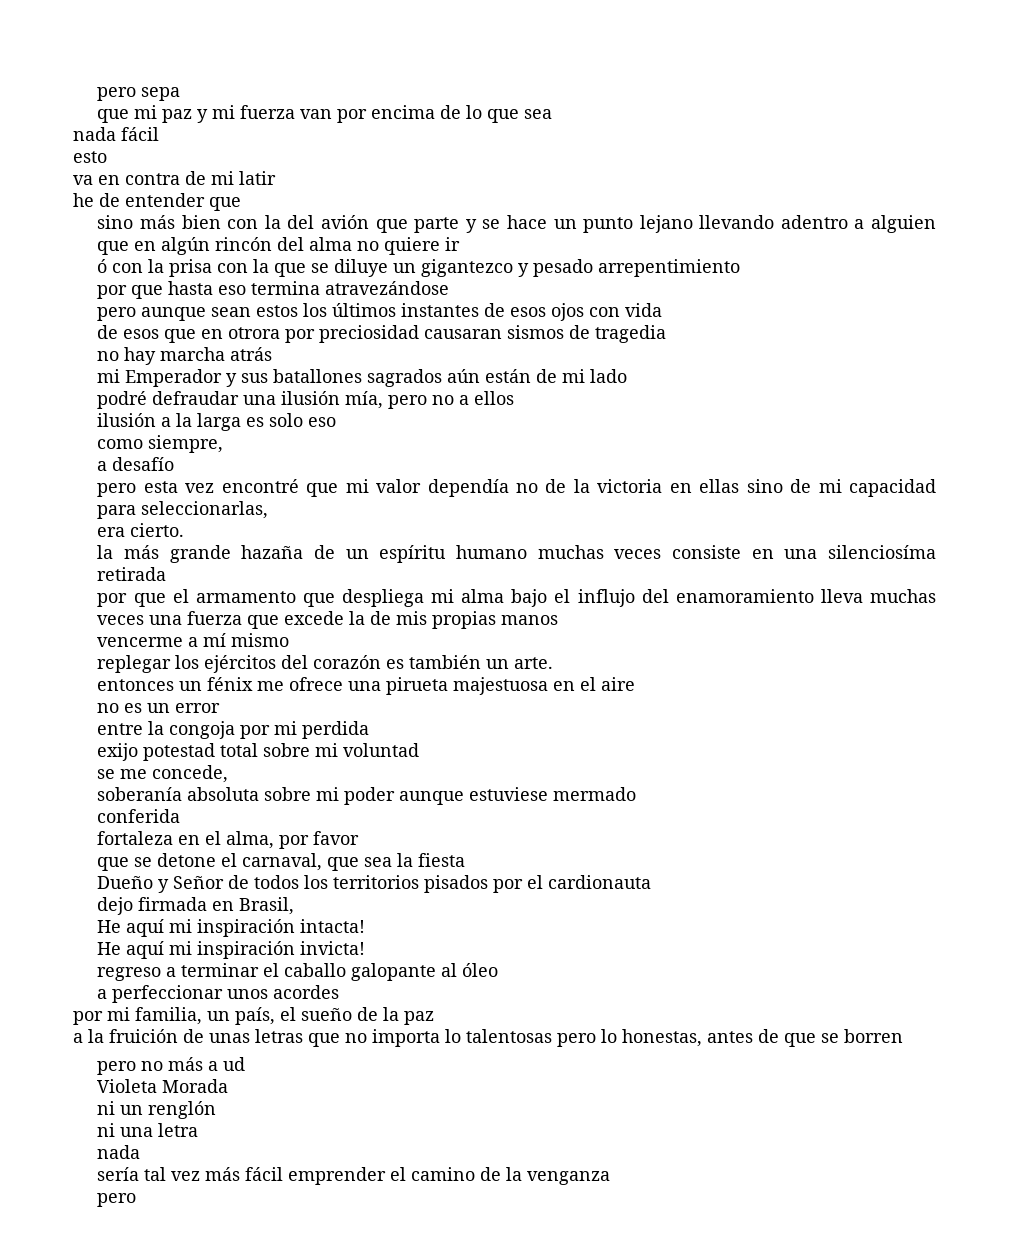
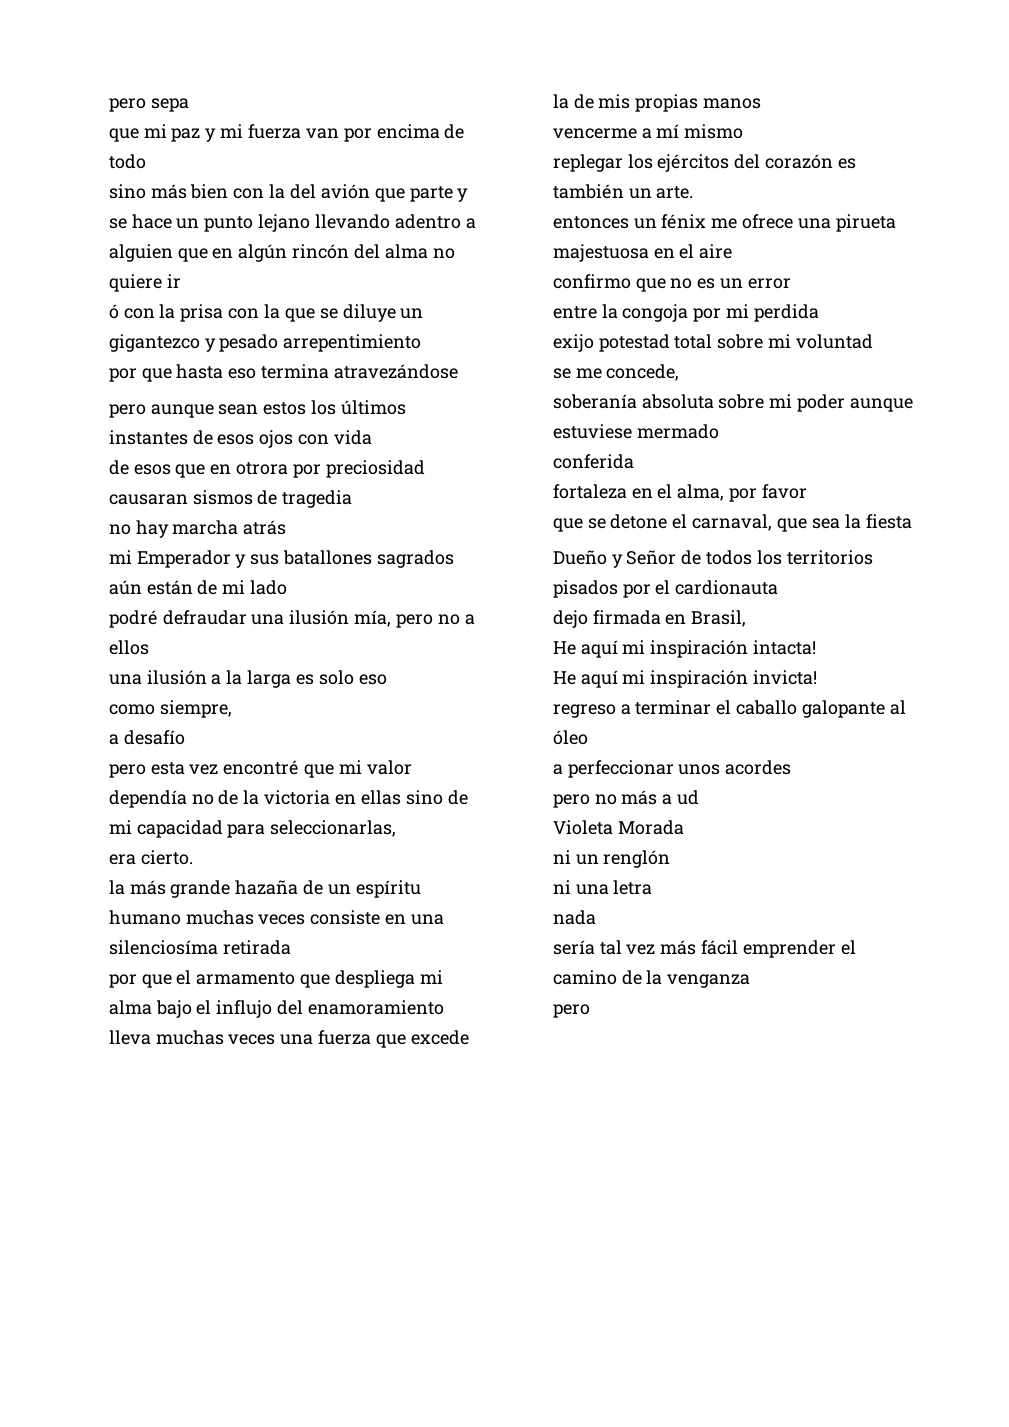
[466,105,553,123] [73,127,159,141] [73,151,107,163] [73,171,276,185] [73,193,241,211] lo que sea // nada fácil // esto // va en contra de mi latir // he de entender que -> [108,154,146,169] todo
(515, 398) none -> [108,674,142,685] una
(636, 684) none -> [552,274,666,292] confirmo que
[73,1007,434,1025] [73,1029,903,1047] // por mi familia, un país, el sueño de la paz // a la fruición de unas letras que no importa lo talentosas pero lo honestas, antes de que se borren -> (792, 767) none

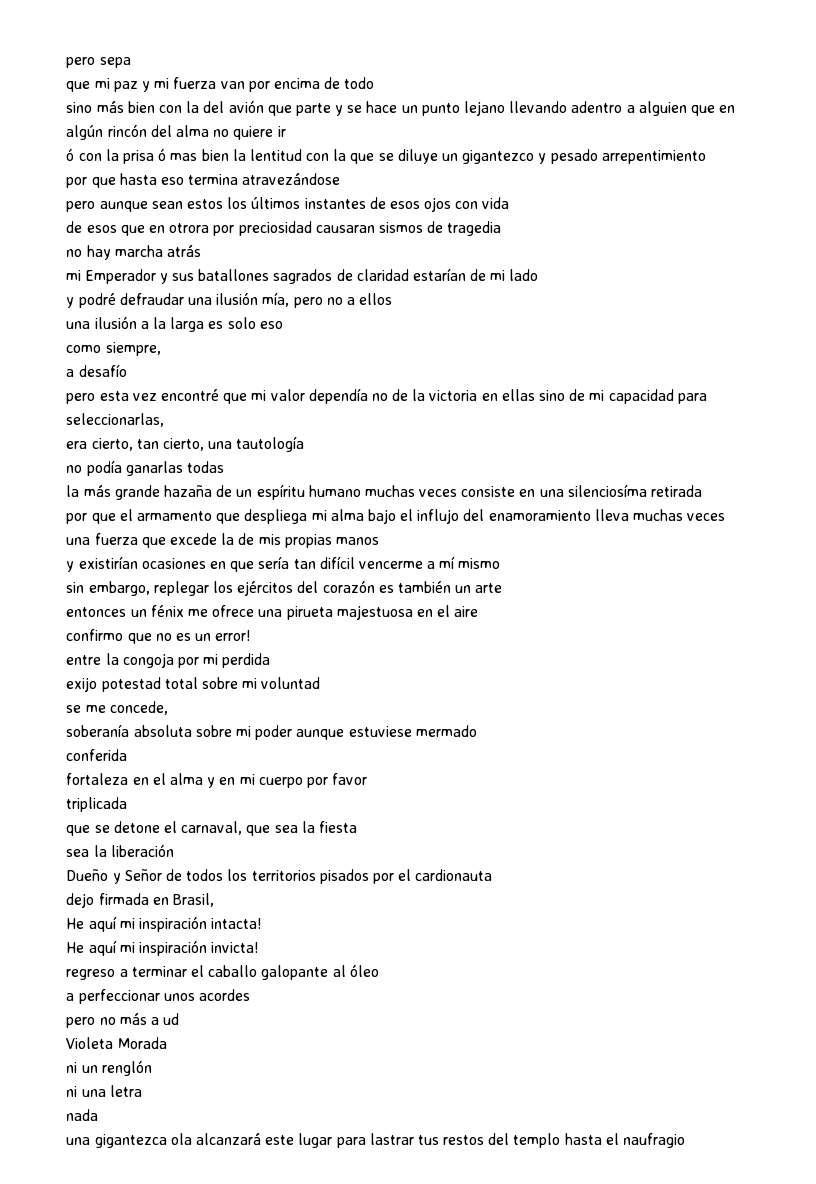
(224, 313) none -> [158,148,302,161] ó mas bien la lentitud
[108,580,193,595] aún están -> [336,268,466,281] de claridad estarían
(288, 587) none -> [66,297,75,308] y
[140,850,193,865] cierto. -> [91,436,305,452] [66,460,225,476] cierto, tan cierto, una tautología // no podía ganarlas todas
(762, 103) none -> [66,556,355,572] y existirían ocasiones en que sería tan difícil
(744, 131) none -> [66,581,150,596] sin embargo,
[656,186,694,199] arte. -> [475,583,503,593] arte
[748,278,792,289] error -> [215,630,251,641] error!
[677,484,725,501] alma, -> [170,773,303,788] alma y en mi cuerpo
(808, 491) none -> [66,797,128,812] // triplicada
(912, 521) none -> [66,844,174,857] // sea la liberación
[552,940,856,958] [552,970,751,988] [552,1004,590,1018] sería tal vez más fácil emprender el camino de la venganza // pero -> [66,1133,686,1148] una gigantezca ola alcanzará este lugar para lastrar tus restos del templo hasta el naufragio

